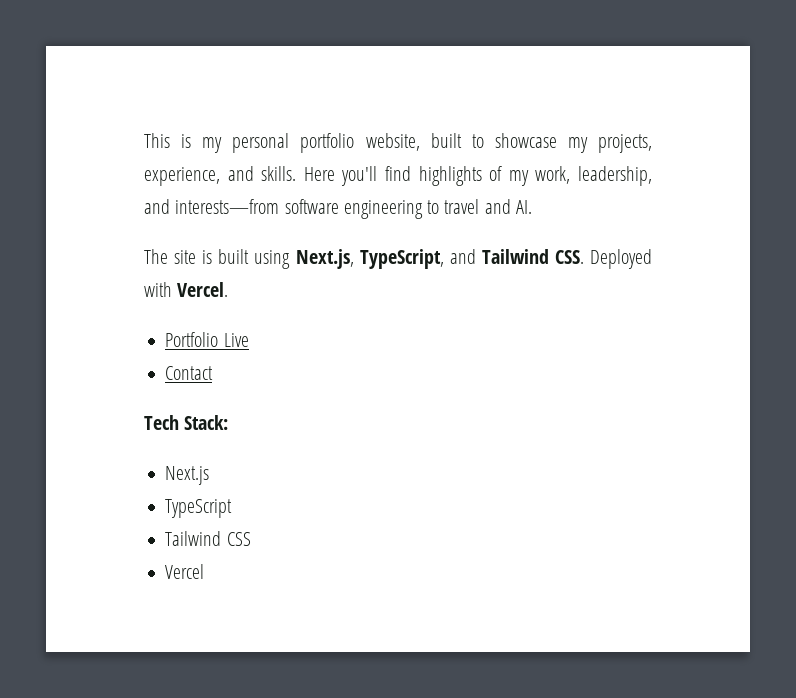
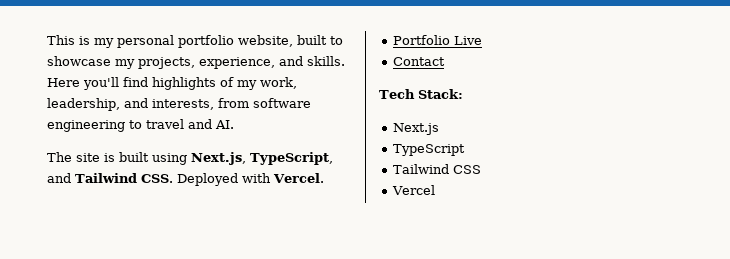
[175,199,280,214] interests—from -> [152,98,249,110] interests, from

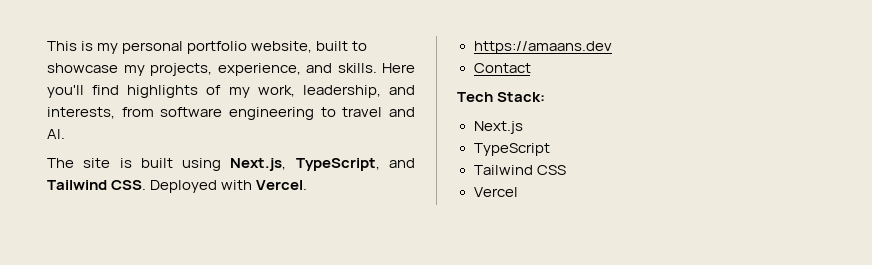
[392,35,482,45] Portfolio Live -> [473,41,612,54] https://amaans.dev

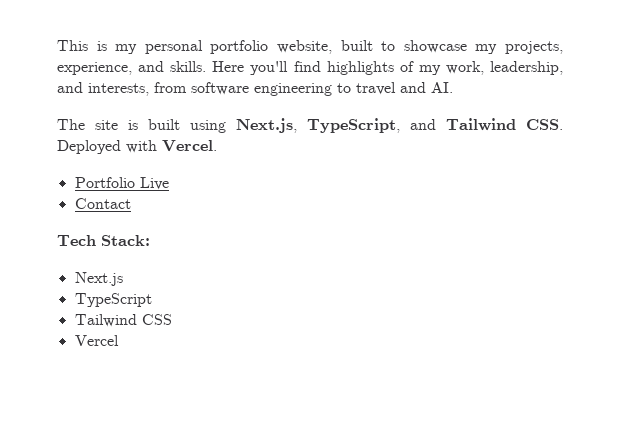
[473,41,612,54] https://amaans.dev -> [74,177,169,190] Portfolio Live

